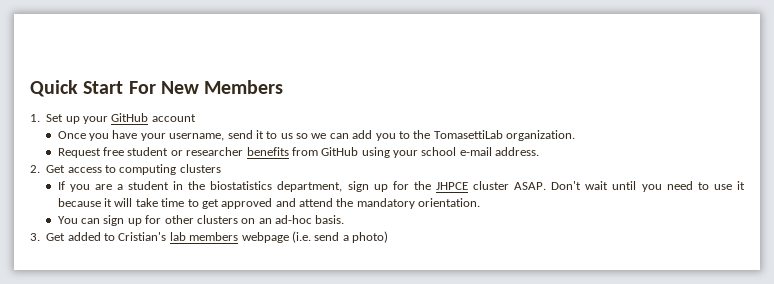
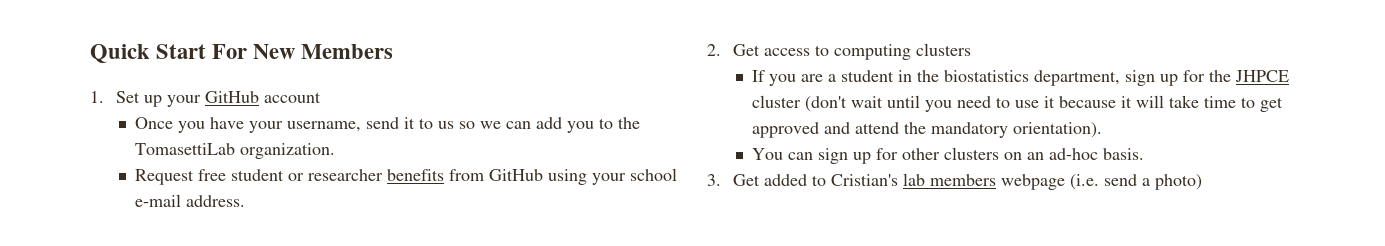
[514,181,582,190] ASAP. Don't -> [805,96,848,112] (don't
[418,198,481,207] orientation. -> [1013,122,1103,138] orientation).

